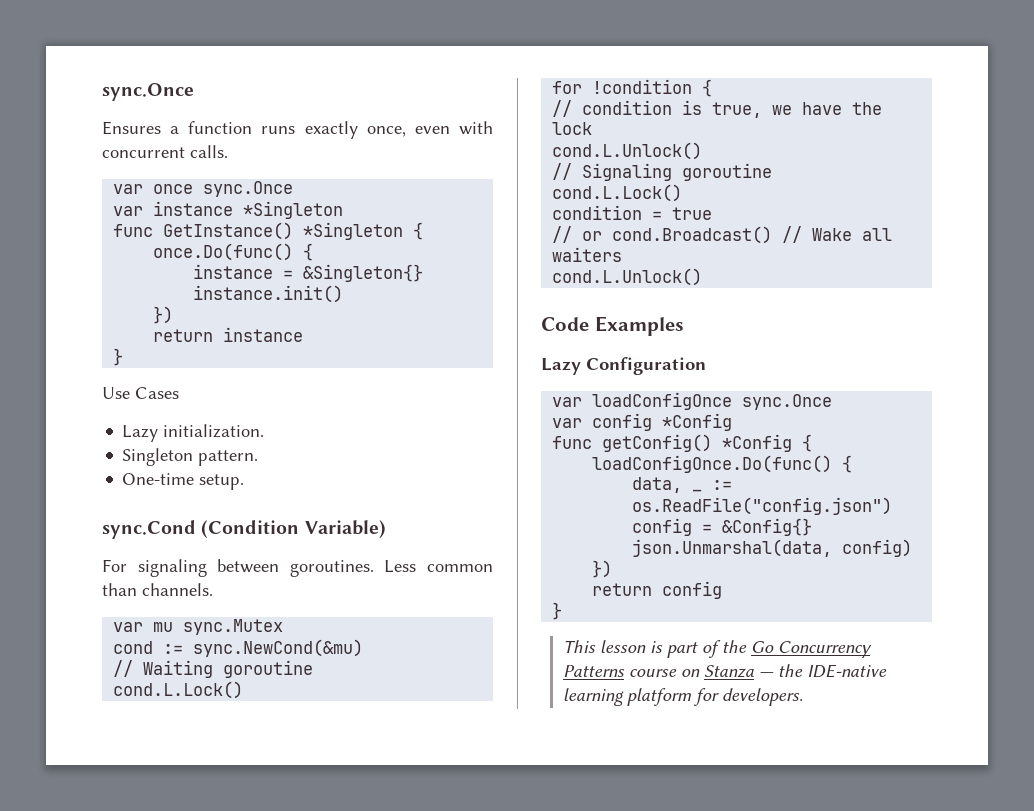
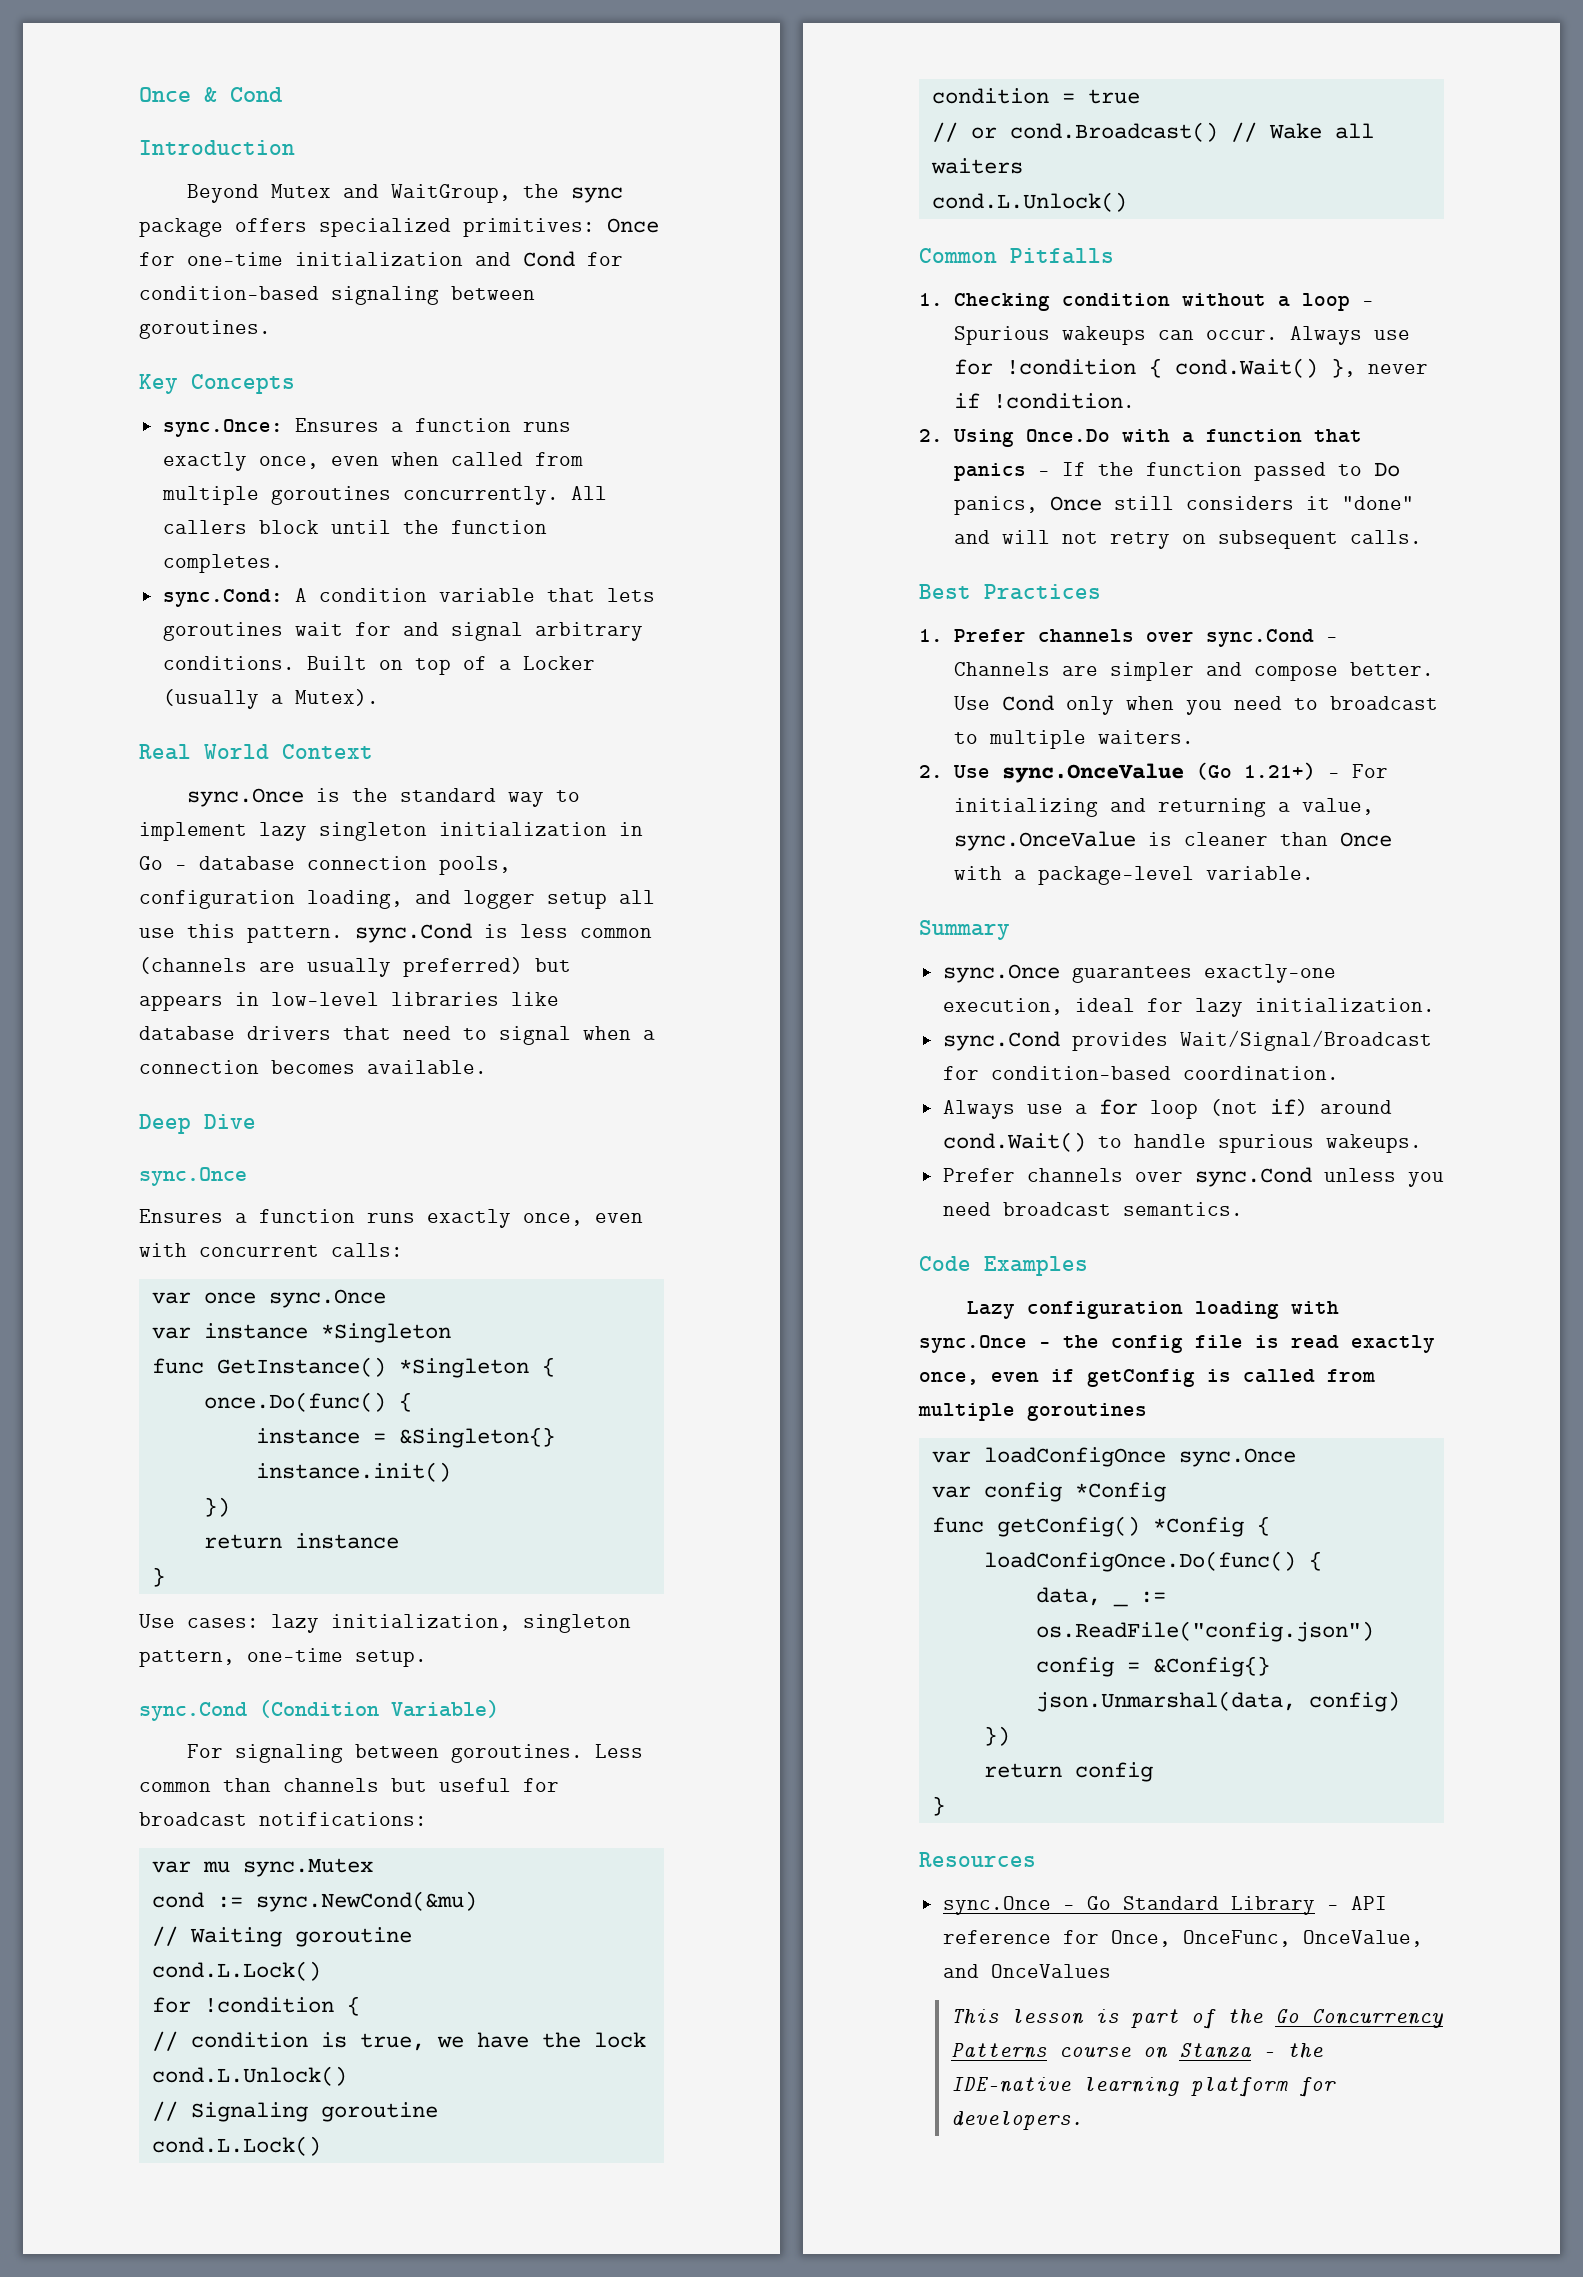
(102, 92) none -> [139,87,283,102] [139,140,295,155] [186,184,623,203] [139,218,659,237] [139,251,623,267] [139,286,535,305] [139,320,271,339] [139,374,295,394] [162,418,571,437] [162,452,583,471] [161,486,607,505] [162,520,547,534] [162,554,283,573] [162,588,655,607] [162,622,643,641] [162,656,595,675] [162,689,379,709] [139,744,373,760] [186,788,580,807] [139,822,643,841] [139,856,511,875] [139,890,655,909] [139,923,652,943] [139,957,571,977] [139,992,559,1011] [139,1026,655,1045] [139,1060,487,1074] [139,1114,256,1134] Once & Cond // Introduction // Beyond Mutex and WaitGroup, the sync package offers specialized primitives: Once for one-time initialization and Cond for condition-based signaling between goroutines. // Key Concepts // sync.Once: Ensures a function runs exactly once, even when called from multiple goroutines concurrently. All callers block until the function completes. // sync.Cond: A condition variable that lets goroutines wait for and signal arbitrary conditions. Built on top of a Locker (usually a Mutex). // Real World Context // sync.Once is the standard way to implement lazy singleton initialization in Go — database connection pools, configuration loading, and logger setup all use this pattern. sync.Cond is less common (channels are usually preferred) but appears in low-level libraries like database drivers that need to signal when a connection becomes available. // Deep Dive //
[190,145,228,158] calls. -> [331,1243,403,1257] calls:
[135,387,179,399] [122,424,265,442] [122,448,259,466] [122,473,195,485] Cases // Lazy initialization. // Singleton pattern. // One-time -> [187,1614,631,1633] [139,1648,343,1667] cases: lazy initialization, singleton pattern, one-time
[142,583,213,596] channels. -> [283,1778,559,1792] [139,1812,427,1826] channels but useful for broadcast notifications:
[541,316,684,336] [541,357,706,375] Code Examples // Lazy Configuration -> [919,248,1114,264] [919,293,1374,311] [953,326,1410,345] [953,358,1428,378] [953,393,1135,409] [919,429,1362,447] [953,462,1400,481] [953,496,1414,515] [953,530,1422,549] [919,584,1101,600] [919,629,1338,647] [953,662,1434,681] [953,695,1438,715] [953,730,1194,749] [919,762,1388,783] [953,798,1374,817] [953,831,1392,851] [953,866,1314,885] [919,920,1010,940] [942,964,1336,983] [942,998,1435,1017] [942,1030,1432,1051] [942,1066,1339,1080] [942,1099,1392,1119] [942,1132,1422,1153] [942,1167,1444,1187] [942,1202,1243,1216] [919,1256,1088,1276] [966,1301,1339,1319] [919,1335,1435,1353] [919,1369,1375,1387] [918,1403,1147,1421] Common Pitfalls // 1. Checking condition without a loop — Spurious wakeups can occur. Always use for !condition { cond.Wait() }, never if !condition. // 2. Using Once.Do with a function that panics — If the function passed to Do panics, Once still considers it "done" and will not retry on subsequent calls. // Best Practices // 1. Prefer channels over sync.Cond — Channels are simpler and compose better. Use Cond only when you need to broadcast to multiple waiters. // 2. Use sync.OnceValue (Go 1.21+) — For initializing and returning a value, sync.OnceValue is cleaner than Once with a package-level variable. // Summary // sync.Once guarantees exactly-one execution, ideal for lazy initialization. // sync.Cond provides Wait/Signal/Broadcast for condition-based coordination. // Always use a for loop (not if) around cond.Wait() to handle spurious wakeups. // Prefer channels over sync.Cond unless you need broadcast semantics. // Code Examples // Lazy configuration loading with sync.Once — the config file is read exactly once, even if getConfig is called from multiple goroutines
(563, 611) none -> [919,1852,1036,1867] [942,1896,1387,1915] [942,1930,1423,1947] [942,1964,1111,1978] // Resources // sync.Once — Go Standard Library — API reference for Once, OnceFunc, OnceValue, and OnceValues

